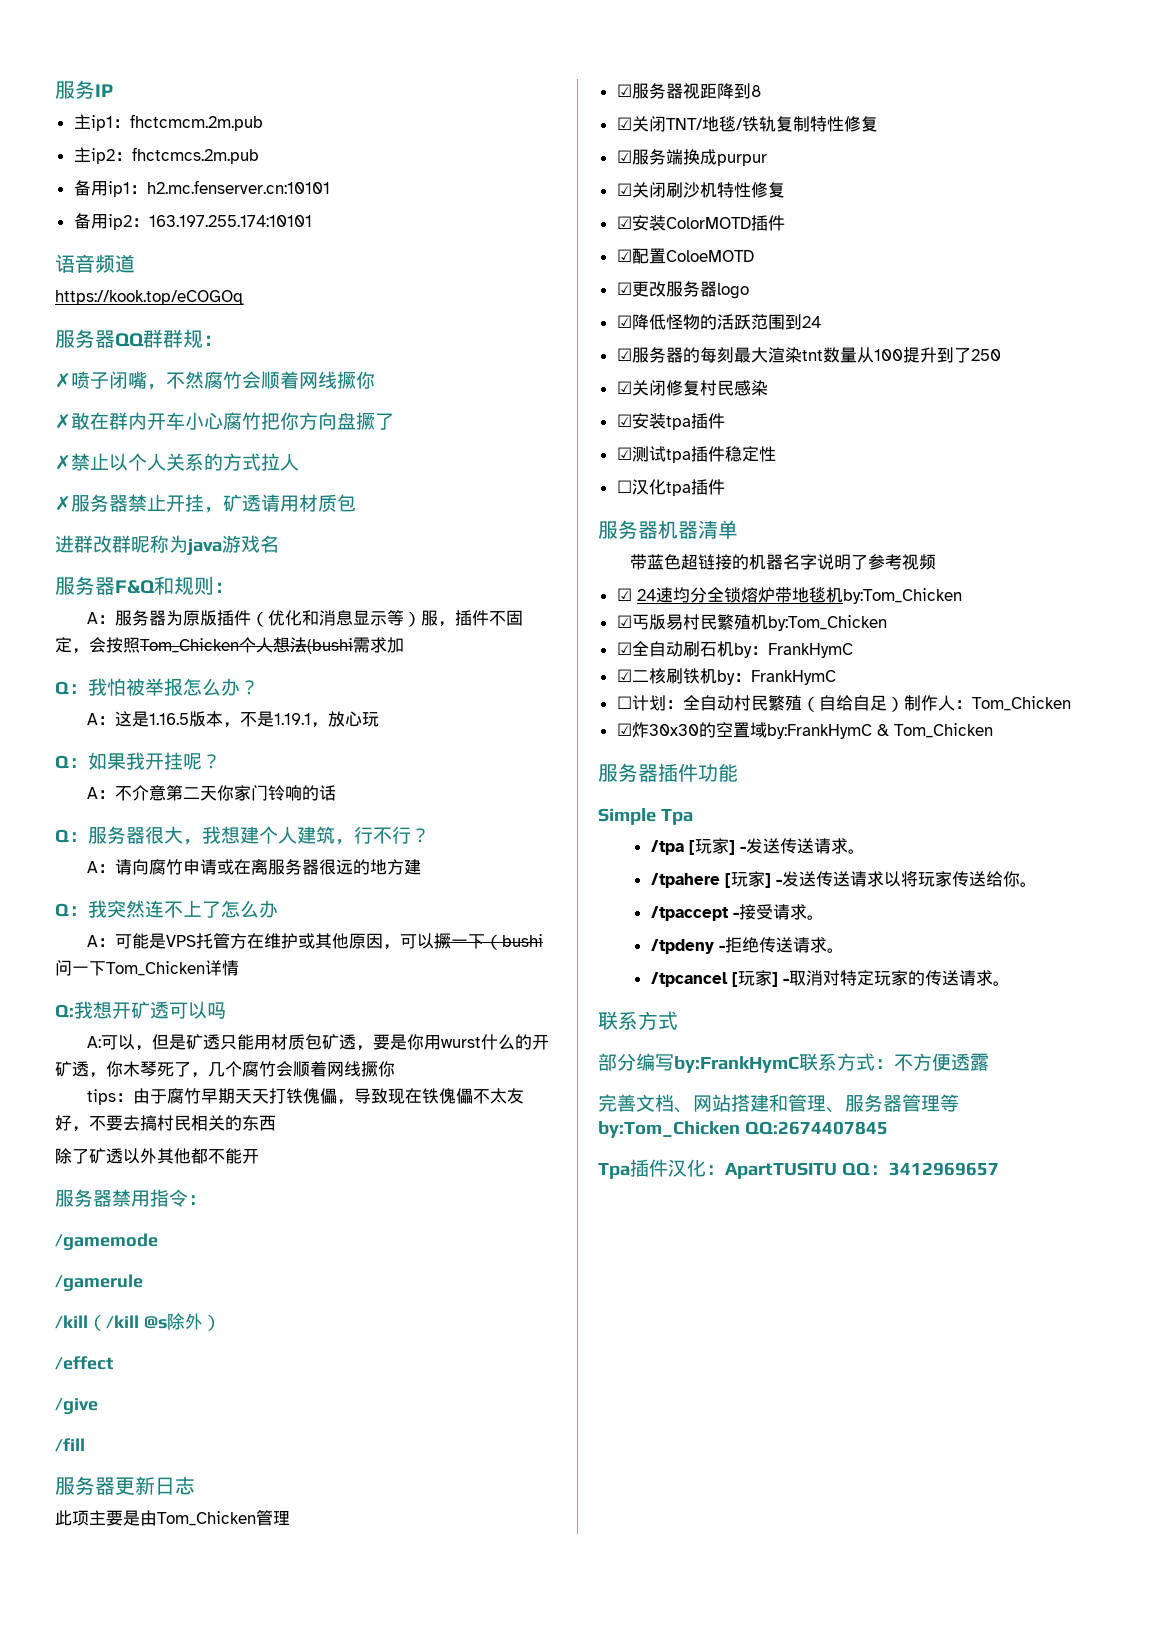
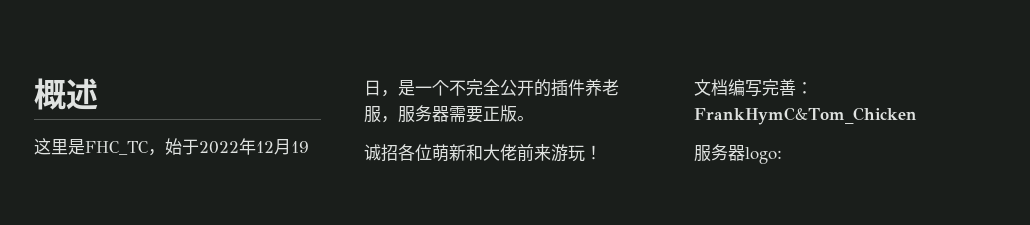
[55,80,113,99] [73,114,263,131] [73,147,259,164] [73,180,330,197] [73,213,312,230] [55,254,135,273] [55,290,244,305] [55,329,223,348] [55,371,375,390] [55,412,394,430] [55,453,299,471] [55,494,356,513] [55,535,279,556] [55,576,234,595] [87,610,524,627] [55,637,404,654] [55,678,259,696] [87,711,380,728] [55,752,221,770] [87,785,337,801] [55,826,430,845] [87,859,422,875] [55,900,278,918] [87,933,544,950] [55,960,239,976] [55,1001,226,1019] [87,1034,550,1051] [55,1061,395,1078] [87,1088,525,1105] [55,1115,276,1132] [55,1148,259,1164] [55,1189,207,1207] [55,1233,158,1250] [55,1274,143,1291] [55,1313,221,1331] [55,1356,113,1370] [55,1398,98,1414] [55,1438,85,1452] [55,1476,195,1495] [55,1510,290,1526] [616,83,761,99] [616,115,878,132] [616,149,767,166] [616,182,785,198] [616,215,785,231] [616,248,754,264] [616,281,749,299] [616,314,821,330] [616,347,1001,363] [616,380,768,396] [616,413,725,430] [616,446,776,463] [616,479,725,496] [598,520,738,539] [630,554,937,570] [616,586,962,604] [616,614,887,631] [616,641,853,658] [616,668,836,685] [616,695,1071,712] [616,722,993,739] [598,763,738,782] [598,808,693,825] [650,838,865,855] [650,871,1037,888] [650,904,824,921] [650,937,844,954] [650,970,1010,987] [598,1011,678,1030] [598,1053,989,1073] [598,1094,959,1113] [598,1121,888,1138] [598,1159,999,1179] 服务IP // 主ip1：fhctcmcm.2m.pub // 主ip2：fhctcmcs.2m.pub // 备用ip1：h2.mc.fenserver.cn:10101 // 备用ip2：163.197.255.174:10101 // 语音频道 // https://kook.top/eCOGOq // 服务器QQ群群规： // ✗喷子闭嘴，不然腐竹会顺着网线撅你 // ✗敢在群内开车小心腐竹把你方向盘撅了 // ✗禁止以个人关系的方式拉人 // ✗服务器禁止开挂，矿透请用材质包 // 进群改群昵称为java游戏名 // 服务器F&Q和规则： // A：服务器为原版插件（优化和消息显示等）服，插件不固定，会按照Tom_Chicken个人想法(bushi需求加 // Q：我怕被举报怎么办？ // A：这是1.16.5版本，不是1.19.1，放心玩 // Q：如果我开挂呢？ // A：不介意第二天你家门铃响的话 // Q：服务器很大，我想建个人建筑，行不行？ // A：请向腐竹申请或在离服务器很远的地方建 // Q：我突然连不上了怎么办 // A：可能是VPS托管方在维护或其他原因，可以撅一下（bushi问一下Tom_Chicken详情 // Q:我想开矿透可以吗 // A:可以，但是矿透只能用材质包矿透，要是你用wurst什么的开矿透，你木琴死了，几个腐竹会顺着网线撅你 // tips：由于腐竹早期天天打铁傀儡，导致现在铁傀儡不太友好，不要去搞村民相关的东西 // 除了矿透以外其他都不能开 // 服务器禁用指令： // /gamemode // /gamerule // /kill（/kill @s除外） // /effect // /give // /fill // 服务器更新日志 // 此项主要是由Tom_Chicken管理 // ☑服务器视距降到8 // ☑关闭TNT/地毯/铁轨复制特性修复 // ☑服务端换成purpur // ☑关闭刷沙机特性修复 // ☑安装ColorMOTD插件 // ☑配置ColoeMOTD // ☑更改服务器logo // ☑降低怪物的活跃范围到24 // ☑服务器的每刻最大渲染tnt数量从100提升到了250 // ☑关闭修复村民感染 // ☑安装tpa插件 // ☑测试tpa插件稳定性 // ☐汉化tpa插件 // 服务器机器清单 // 带蓝色超链接的机器名字说明了参考视频 // ☑ 24速均分全锁熔炉带地毯机by:Tom_Chicken // ☑丐版易村民繁殖机by:Tom_Chicken // ☑全自动刷石机by：FrankHymC // ☑二核刷铁机by：FrankHymC // ☐计划：全自动村民繁殖（自给自足）制作人：Tom_Chicken // ☑炸30x30的空置域by:FrankHymC & Tom_Chicken // 服务器插件功能 // Simple Tpa // /tpa [玩家] -发送传送请求。 // /tpahere [玩家] -发送传送请求以将玩家传送给你。 // /tpaccept -接受请求。 // /tpdeny -拒绝传送请求。 // /tpcancel [玩家] -取消对特定玩家的传送请求。 // 联系方式 // 部分编写by:FrankHymC联系方式：不方便透露 // 完善文档、网站搭建和管理、服务器管理等by:Tom_Chicken QQ:2674407845 // Tpa插件汉化：ApartTUSITU QQ：3412969657 -> [34,78,98,110] [34,138,309,156] [364,79,619,97] [364,105,534,123] [364,144,602,162] [694,79,813,97] [694,107,917,125] [694,144,782,164] 概述 // 这里是FHC_TC，始于2022年12月19日，是一个不完全公开的插件养老服，服务器需要正版。 // 诚招各位萌新和大佬前来游玩！ // 文档编写完善：FrankHymC&Tom_Chicken // 服务器logo:

